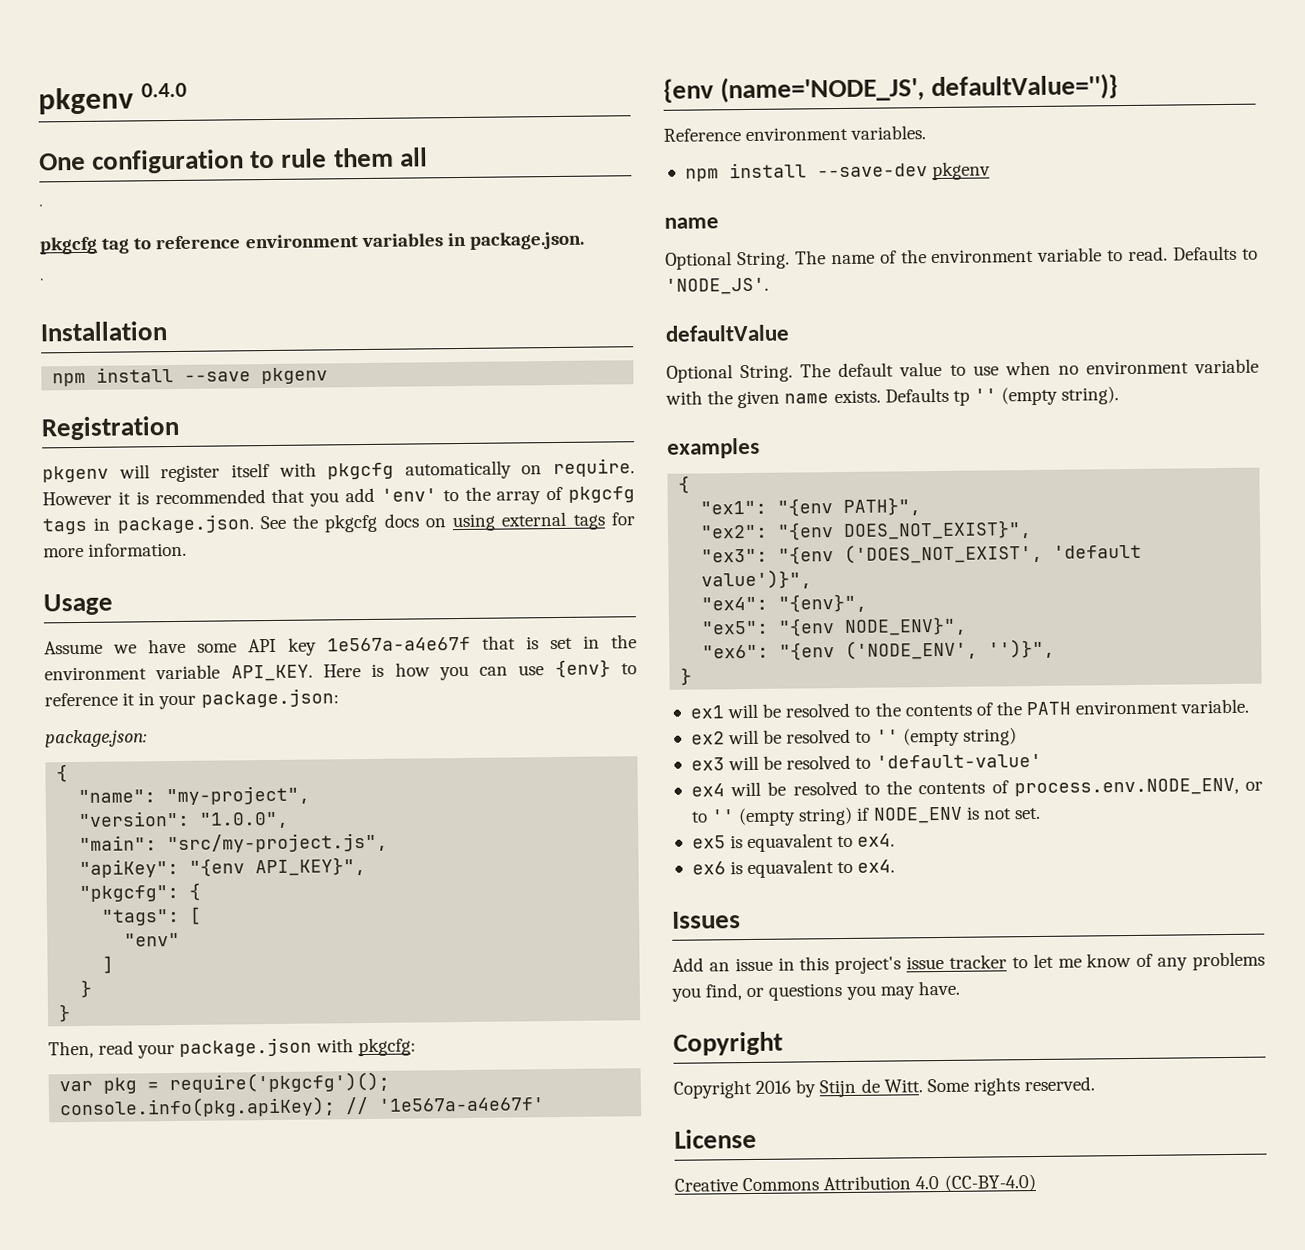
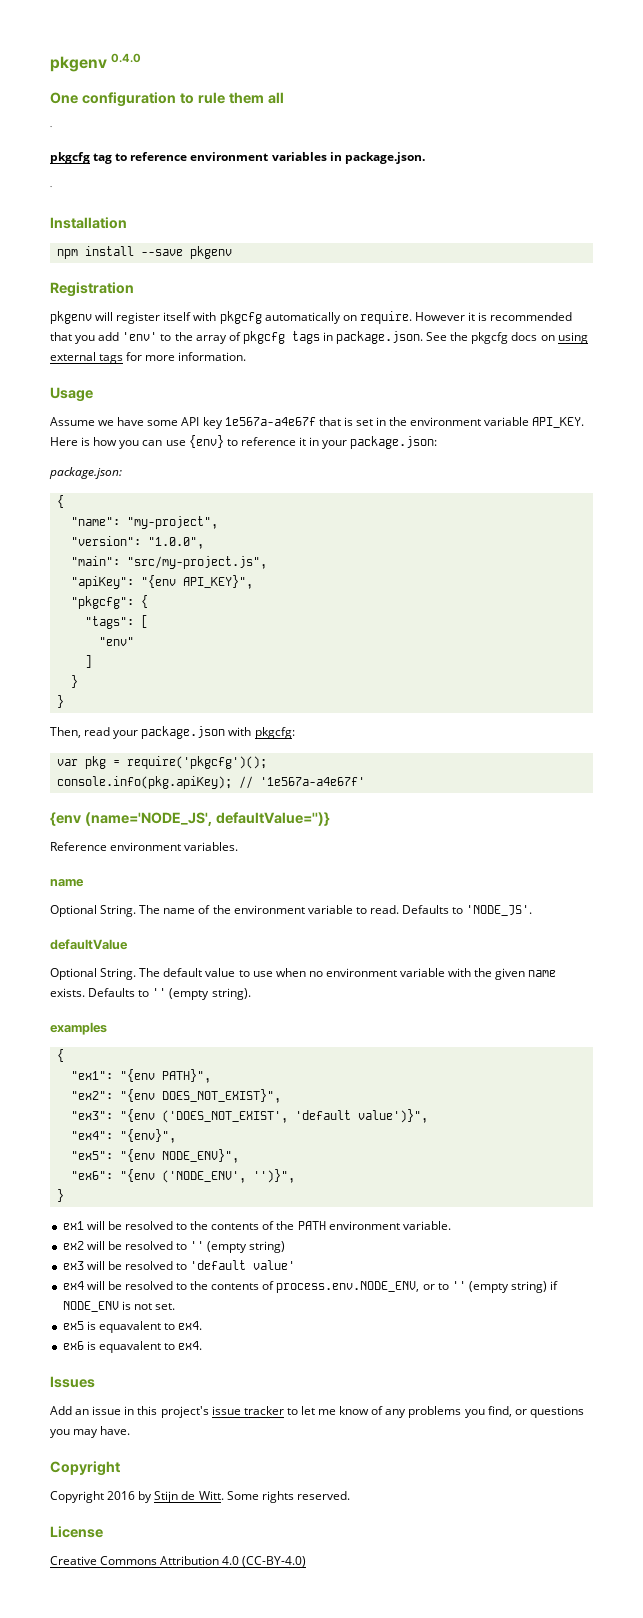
[684,161,992,182] // npm install --save-dev pkgenv -> (239, 846) none
[952,390,970,406] tp -> [138,990,150,997] to
[875,753,1042,769] 'default-value' -> [190,1260,296,1270] 'default value'

